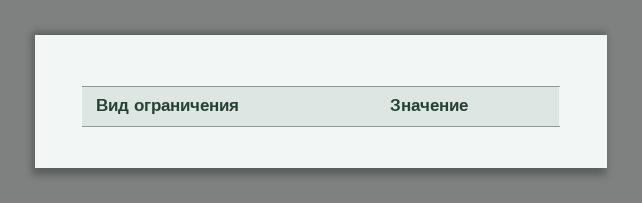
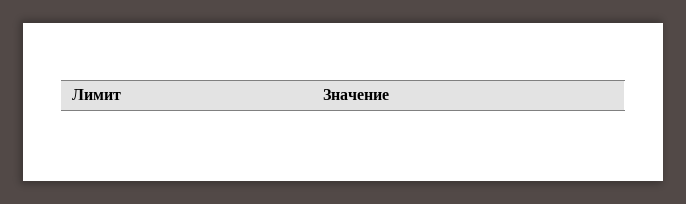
[95,99,239,114] Вид ограничения -> [71,89,121,100] Лимит

